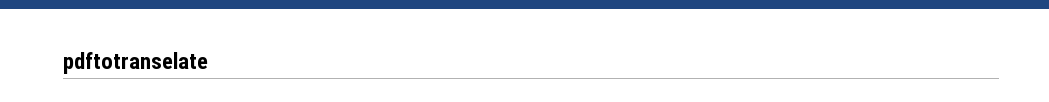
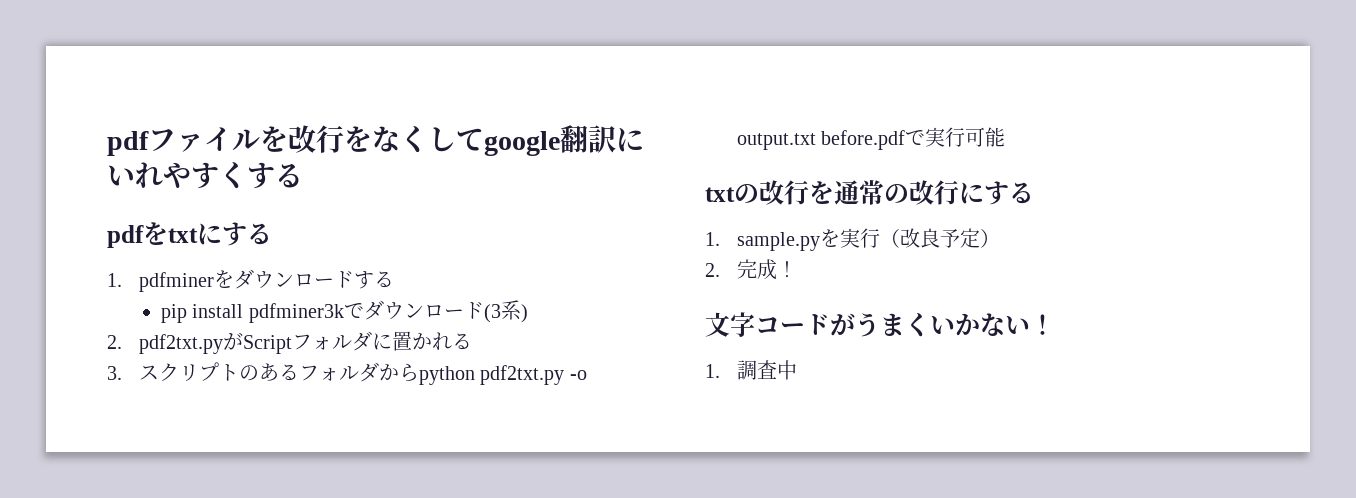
[63,52,208,74] pdftotranselate -> [107,125,644,156] [107,162,303,189] [107,222,272,248] [107,269,394,292] [160,300,528,323] [107,331,472,354] [107,362,587,385] [736,127,1006,150] [705,180,1034,205] [705,228,1000,251] [705,259,797,280] [705,312,1055,337] [705,360,797,380] pdfファイルを改行をなくしてgoogle翻訳にいれやすくする // pdfをtxtにする // 1. pdfminerをダウンロードする // pip install pdfminer3kでダウンロード(3系) // 2. pdf2txt.pyがScriptフォルダに置かれる // 3.スクリプトのあるフォルダからpython pdf2txt.py -o output.txt before.pdfで実行可能 // txtの改行を通常の改行にする // 1. sample.pyを実行（改良予定） // 2.完成！ // 文字コードがうまくいかない！ // 1.調査中

